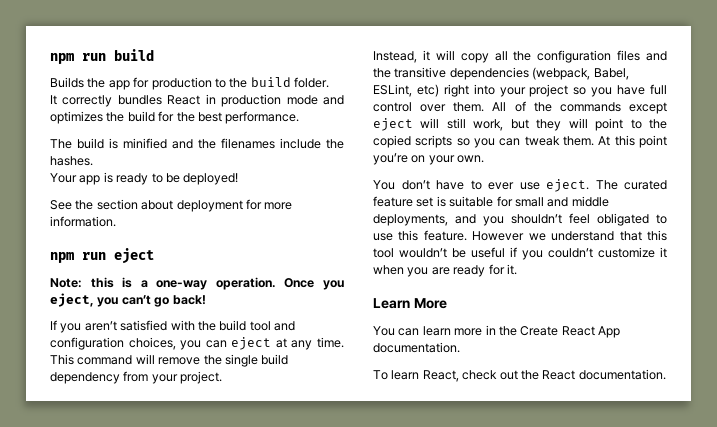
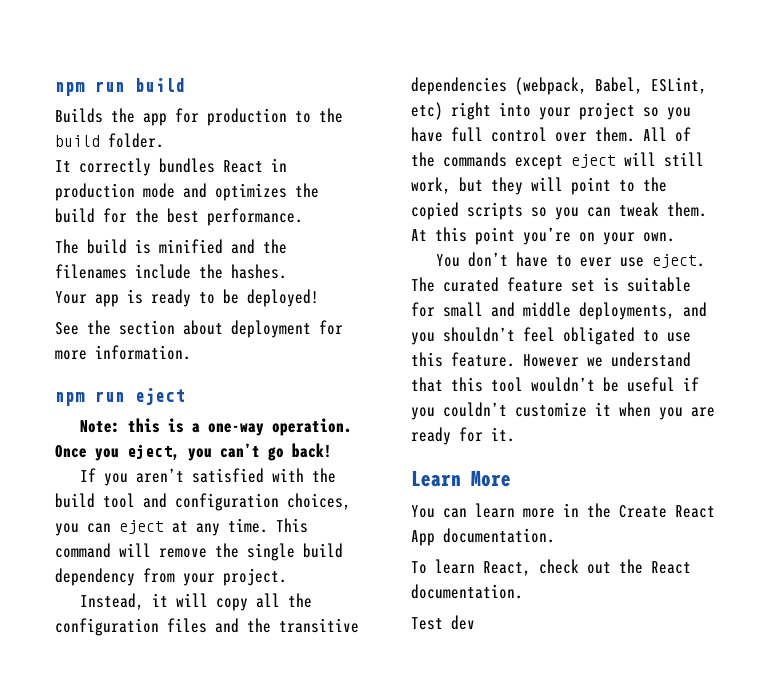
(666, 374) none -> [411,615,475,630] // Test dev

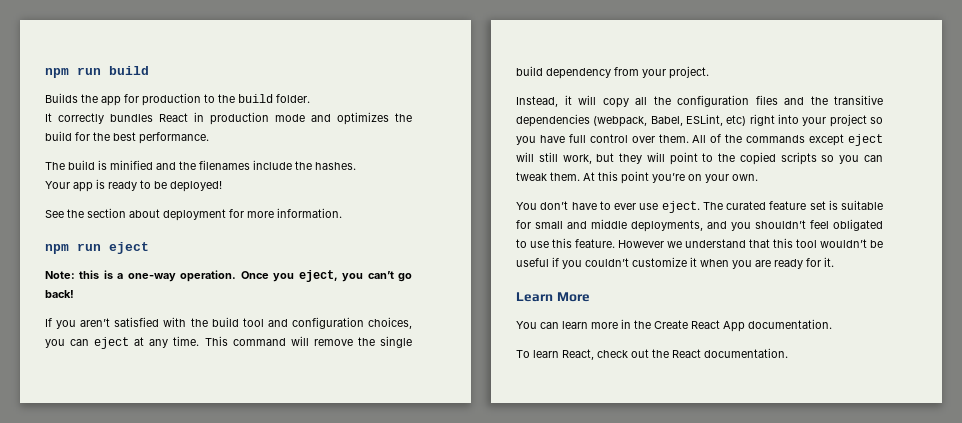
[411,615,475,630] // Test dev -> (788, 353) none

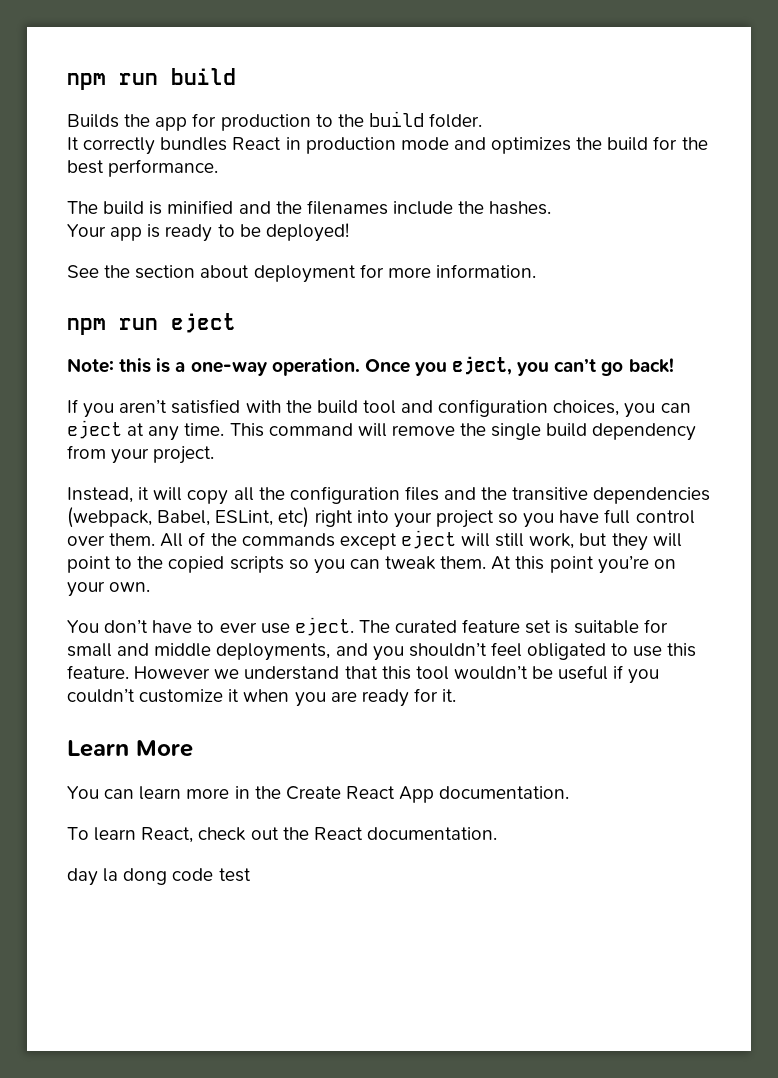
(788, 353) none -> [67,868,251,886] // day la dong code test

